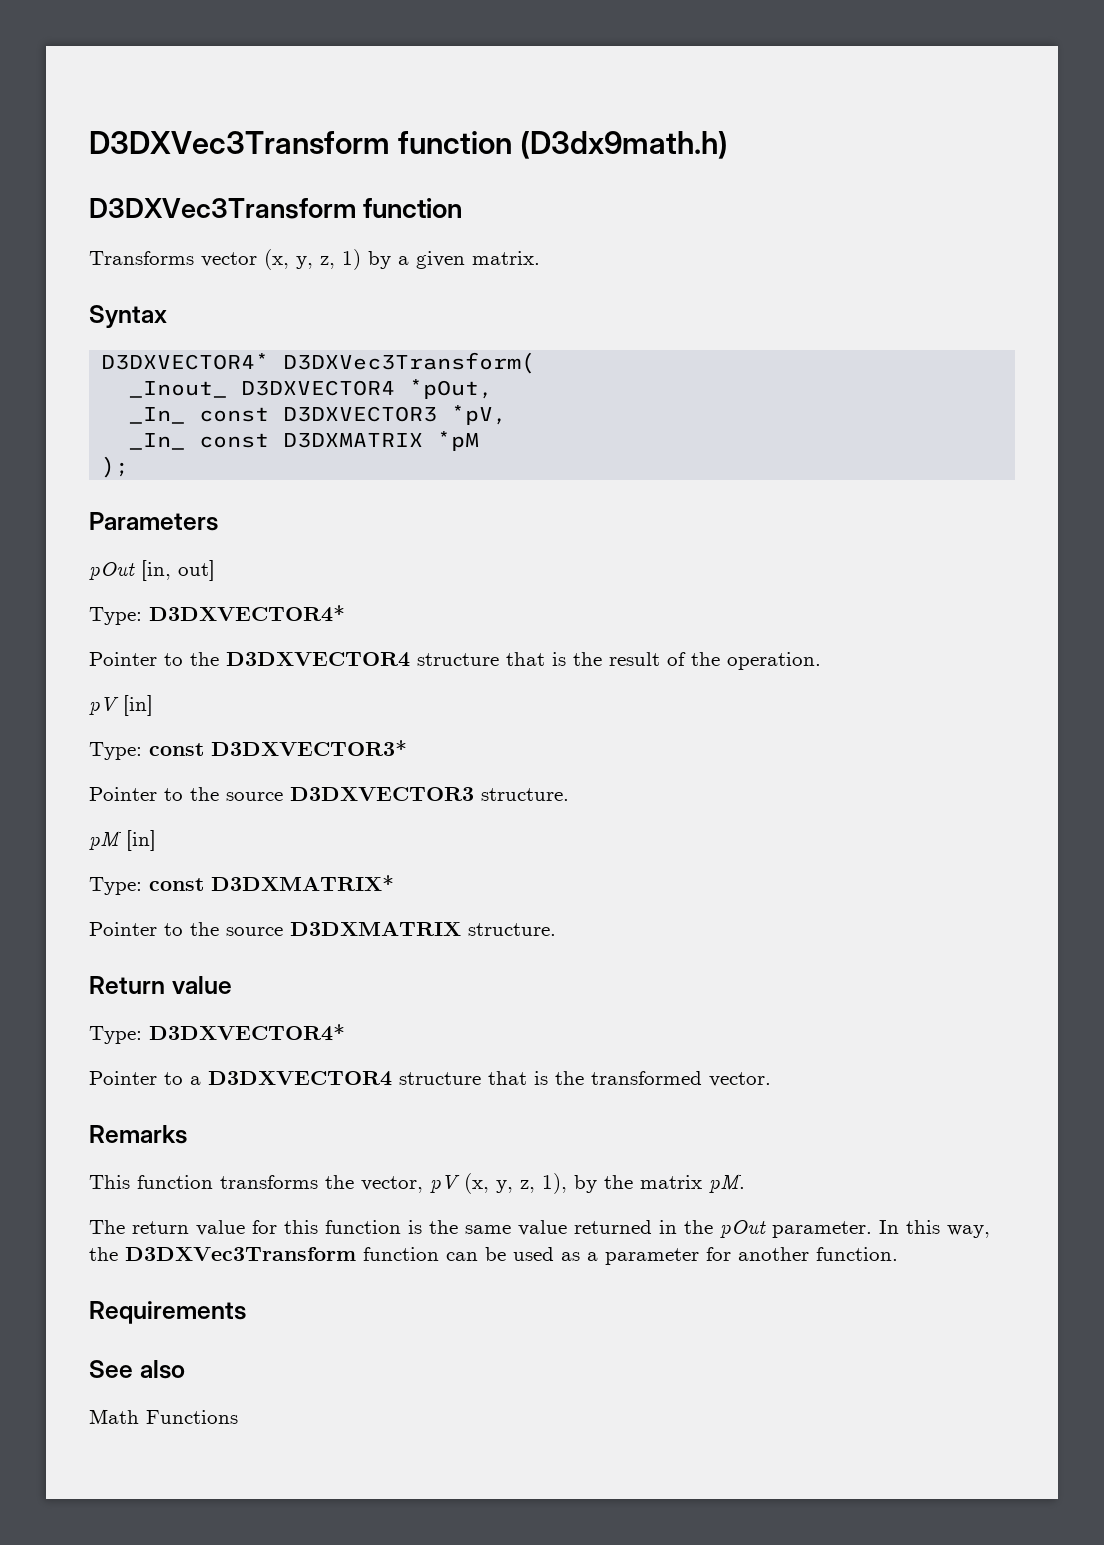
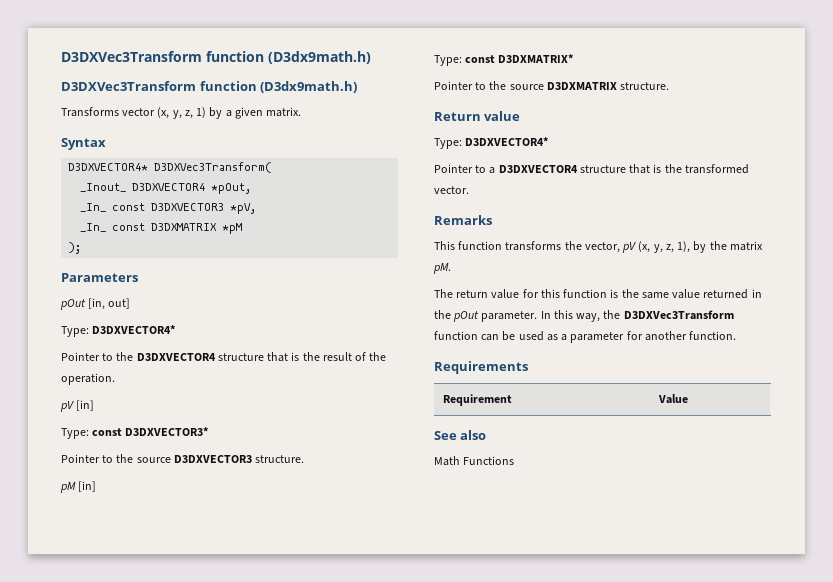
(463, 208) none -> [260,81,358,93] (D3dx9math.h)
(246, 1312) none -> [443,394,513,406] [658,394,689,404] // Requirement | Value

